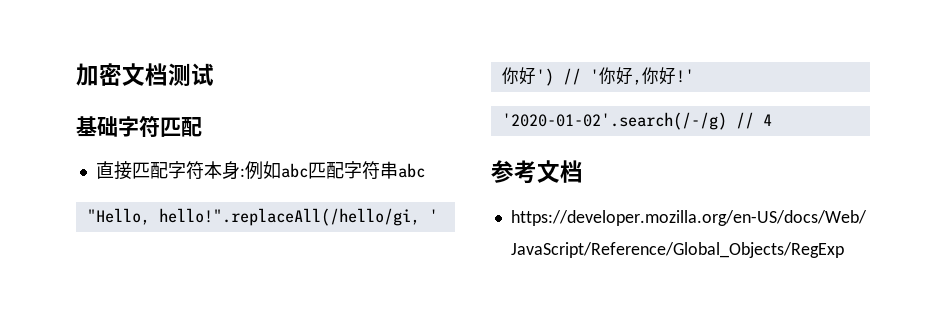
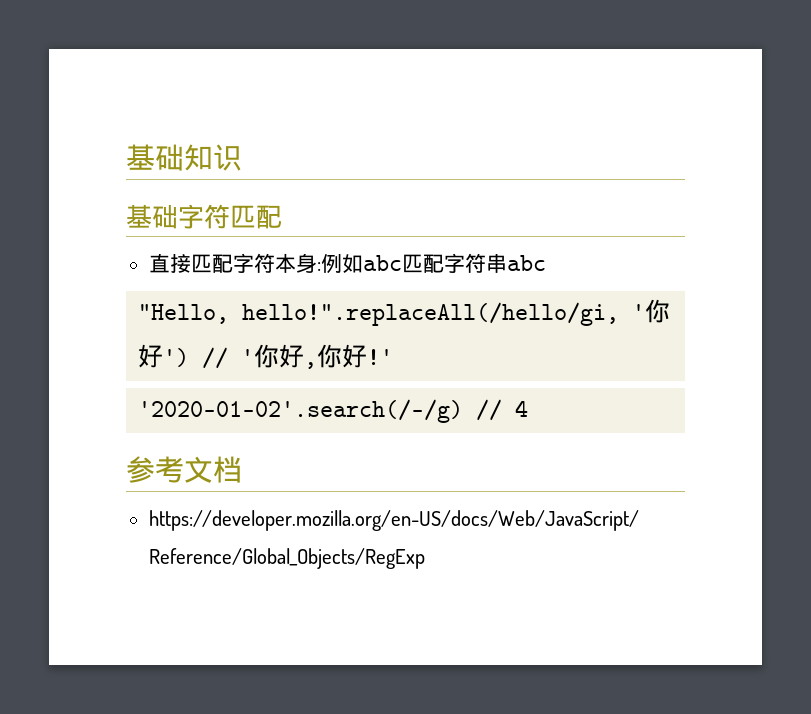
[76,63,214,86] 加密文档测试 -> [126,144,242,171] 基础知识

